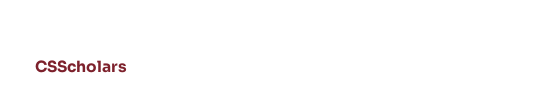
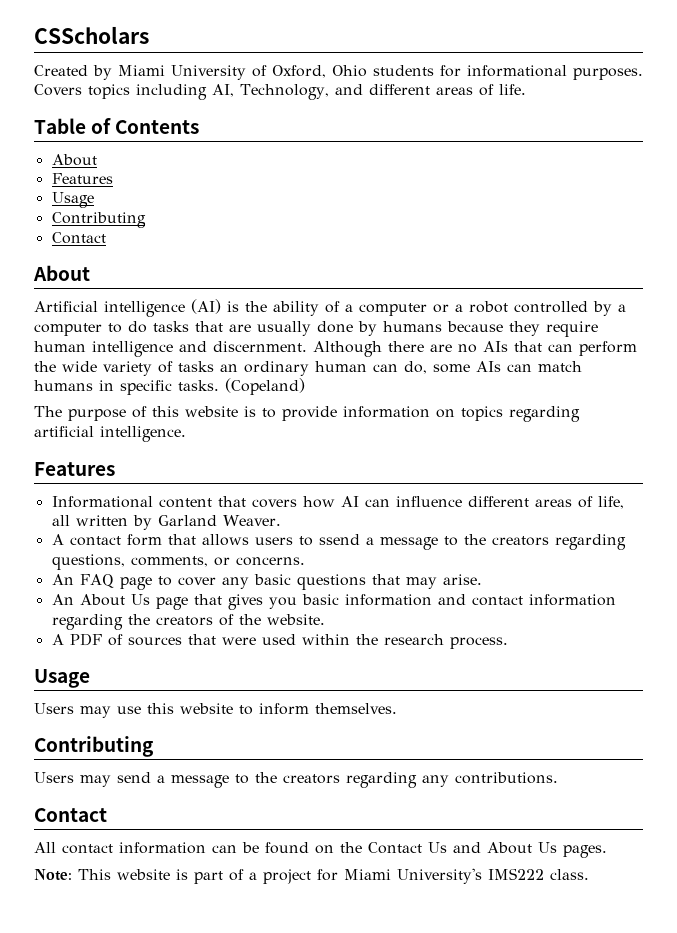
(127, 66) none -> [34,65,643,80] [34,84,526,100] [34,118,200,134] [51,154,97,166] [51,173,113,184] [51,192,94,208] [51,212,146,228] [51,232,106,244] [33,265,90,281] [34,299,626,317] [34,321,598,337] [34,341,637,357] [34,361,582,376] [34,378,305,395] [34,406,580,422] [34,426,186,442] [34,462,115,476] [51,496,624,509] [51,515,281,530] [51,534,626,550] [51,554,305,570] [51,574,482,590] [51,594,616,610] [51,614,325,630] [51,633,508,649] [34,669,90,688] [34,703,397,718] [34,736,154,757] [34,772,558,788] [34,808,107,822] [34,842,607,858] [34,868,589,884] // Created by Miami University of Oxford, Ohio students for informational purposes. Covers topics including AI, Technology, and different areas of life. // Table of Contents // About // Features // Usage // Contributing // Contact // About // Artificial intelligence (AI) is the ability of a computer or a robot controlled by a computer to do tasks that are usually done by humans because they require human intelligence and discernment. Although there are no AIs that can perform the wide variety of tasks an ordinary human can do, some AIs can match humans in specific tasks. (Copeland) // The purpose of this website is to provide information on topics regarding artificial intelligence. // Features // Informational content that covers how AI can influence different areas of life, all written by Garland Weaver. // A contact form that allows users to ssend a message to the creators regarding questions, comments, or concerns. // An FAQ page to cover any basic questions that may arise. // An About Us page that gives you basic information and contact information regarding the creators of the website. // A PDF of sources that were used within the research process. // Usage // Users may use this website to inform themselves. // Contributing // Users may send a message to the creators regarding any contributions. // Contact // All contact information can be found on the Contact Us and About Us pages. // Note: This website is part of a project for Miami University's IMS222 class.

